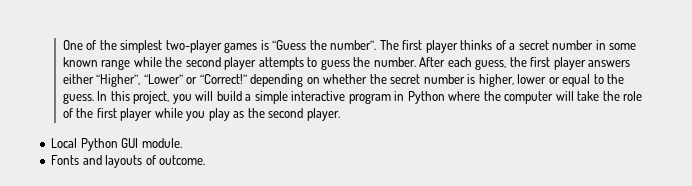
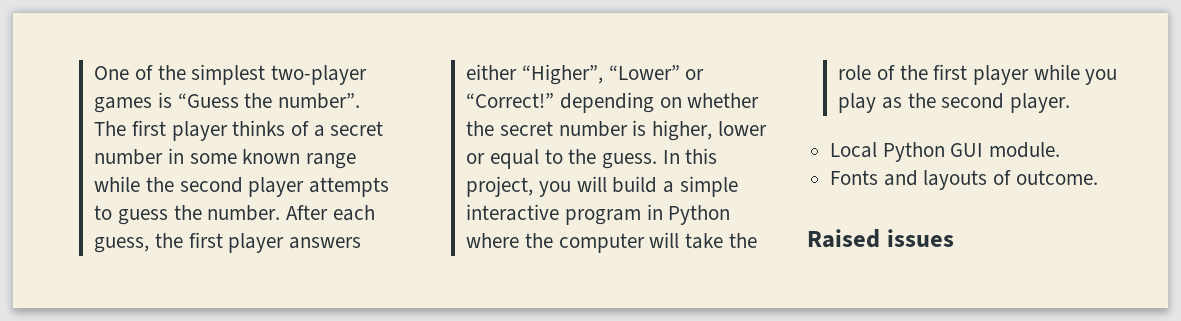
(206, 160) none -> [807,229,954,248] // Raised issues

